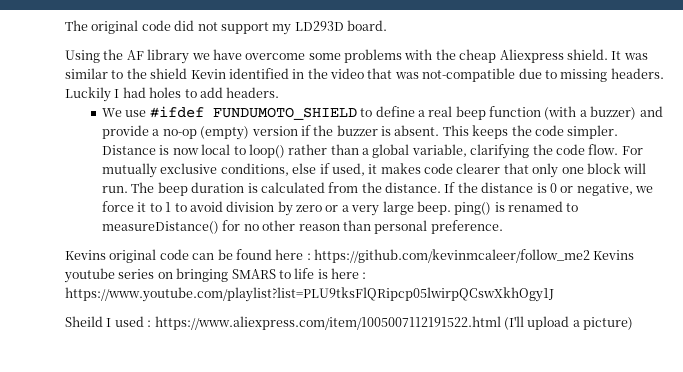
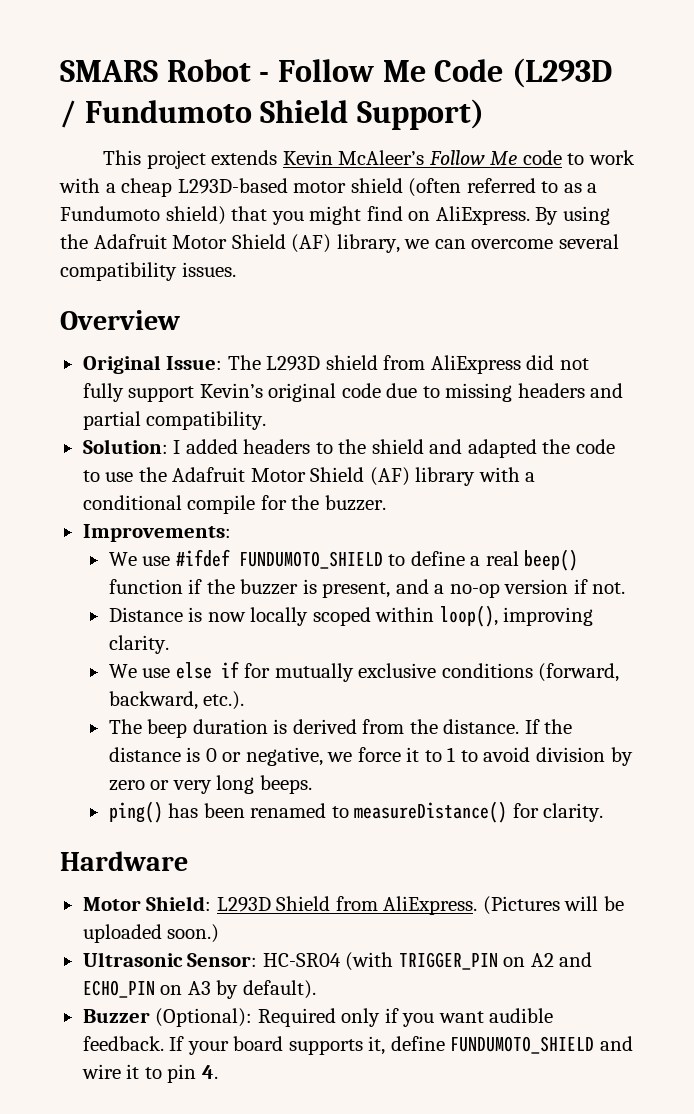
[65,20,387,35] [65,49,648,64] [65,68,664,82] [65,87,280,102] The original code did not support my LD293D board. // Using the AF library we have overcome some problems with the cheap Aliexpress shield. It was similar to the shield Kevin identified in the video that was not-compatible due to missing headers. Luckily I had holes to add headers. -> [60,58,612,88] [60,99,484,130] [103,150,635,169] [59,178,598,197] [60,206,610,225] [60,234,619,253] [60,262,236,281] [60,310,180,330] [82,355,589,374] [82,383,624,402] [82,411,267,430] [82,439,615,458] [82,467,536,486] [82,495,386,514] [82,524,231,542] SMARS Robot - Follow Me Code (L293D / Fundumoto Shield Support) // This project extends Kevin McAleer’s Follow Me code to work with a cheap L293D-based motor shield (often referred to as a Fundumoto shield) that you might find on AliExpress. By using the Adafruit Motor Shield (AF) library, we can overcome several compatibility issues. // Overview // Original Issue: The L293D shield from AliExpress did not fully support Kevin’s original code due to missing headers and partial compatibility. // Solution: I added headers to the shield and adapted the code to use the Adafruit Motor Shield (AF) library with a conditional compile for the buzzer. // Improvements:
[455,106,663,120] [101,125,619,140] [101,144,643,159] [101,163,647,178] [101,186,128,193] beep function (with a buzzer) and provide a no-op (empty) version if the buzzer is absent. This keeps the code simpler. Distance is now local to loop() rather than a global variable, clarifying the code flow. For mutually exclusive conditions, else if used, it makes code clearer that only one block will run. -> [524,549,579,571] [108,579,626,598] [108,605,594,627] [108,635,169,654] [108,661,620,682] [108,691,245,710] beep() function if the buzzer is present, and a no-op version if not. // Distance is now locally scoped within loop(), improving clarity. // We use else if for mutually exclusive conditions (forward, backward, etc.). //
[260,182,325,193] calculated -> [292,719,357,734] derived
[341,201,579,216] [101,220,503,234] [65,249,635,263] [64,268,367,283] [65,287,554,302] [65,316,633,330] a very large beep. ping() is renamed to measureDistance() for no other reason than personal preference. // Kevins original code can be found here : https://github.com/kevinmcaleer/follow_me2 Kevins youtube series on bringing SMARS to life is here : https://www.youtube.com/playlist?list=PLU9tksFlQRipcp05lwirpQCswXkhOgy1J // Sheild I used : https://www.aliexpress.com/item/1005007112191522.html (I'll upload a picture) -> [172,775,312,794] [108,801,604,823] [60,851,188,871] [82,896,624,915] [82,924,220,943] [82,952,593,971] [82,980,316,999] [82,1008,554,1027] [82,1036,633,1055] [81,1064,218,1083] very long beeps. // ping() has been renamed to measureDistance() for clarity. // Hardware // Motor Shield: L293D Shield from AliExpress. (Pictures will be uploaded soon.) // Ultrasonic Sensor: HC-SR04 (with TRIGGER_PIN on A2 and ECHO_PIN on A3 by default). // Buzzer (Optional): Required only if you want audible feedback. If your board supports it, define FUNDUMOTO_SHIELD and wire it to pin 4.

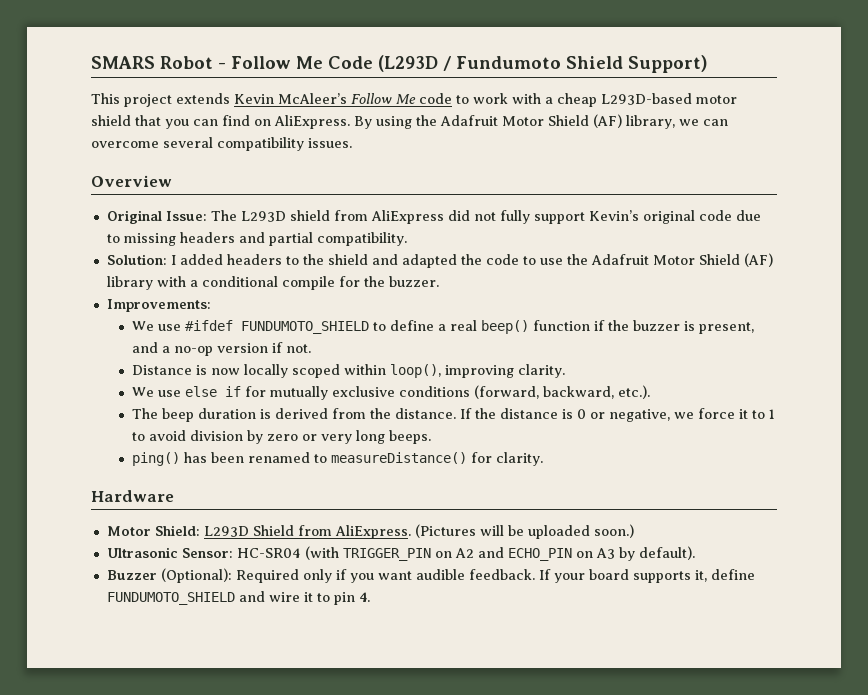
[408,178,598,197] [60,206,226,225] (often referred to as a Fundumoto shield) -> (131, 120) none
[309,206,362,225] might -> [193,119,218,126] can

